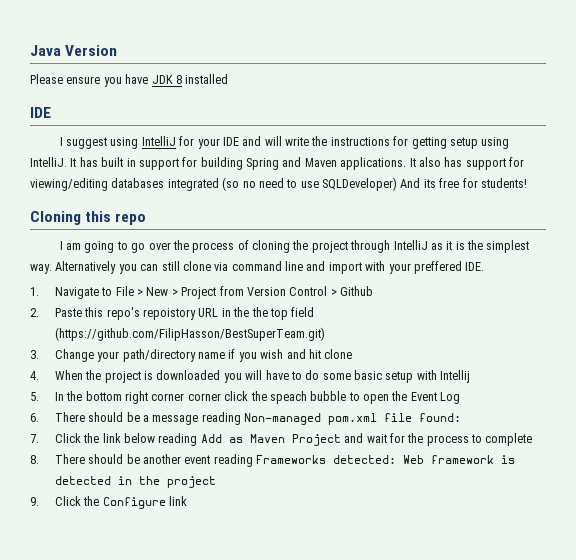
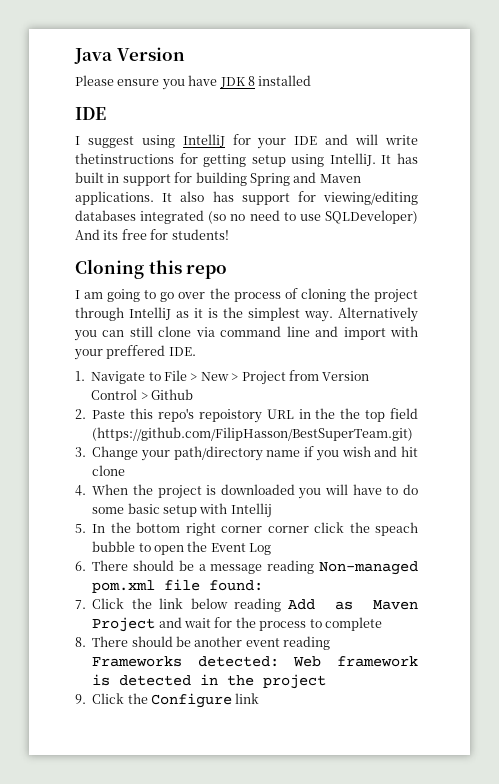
[311,136,390,146] the instructions -> [75,153,174,164] thetinstructions

